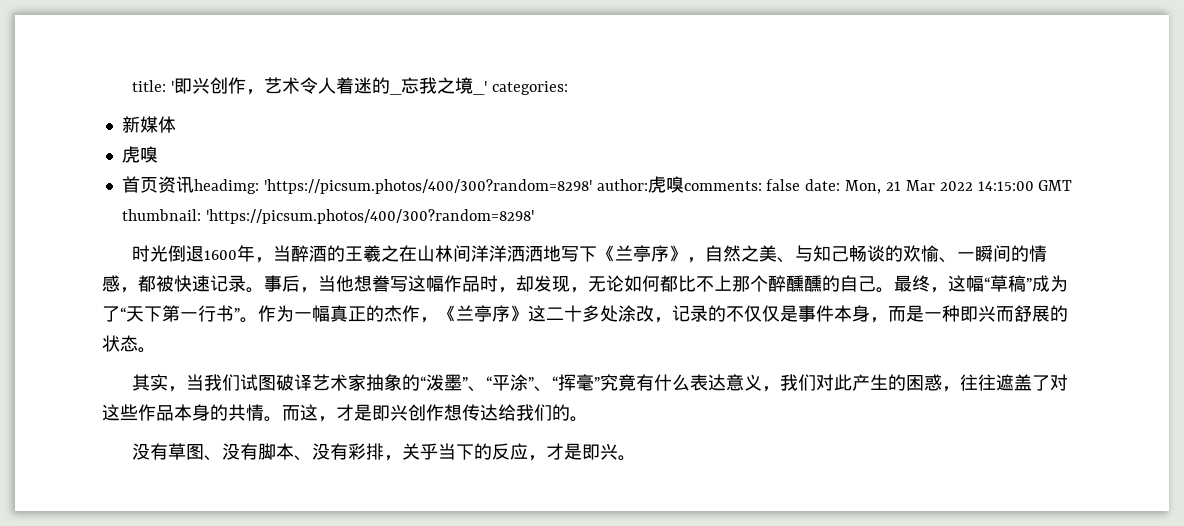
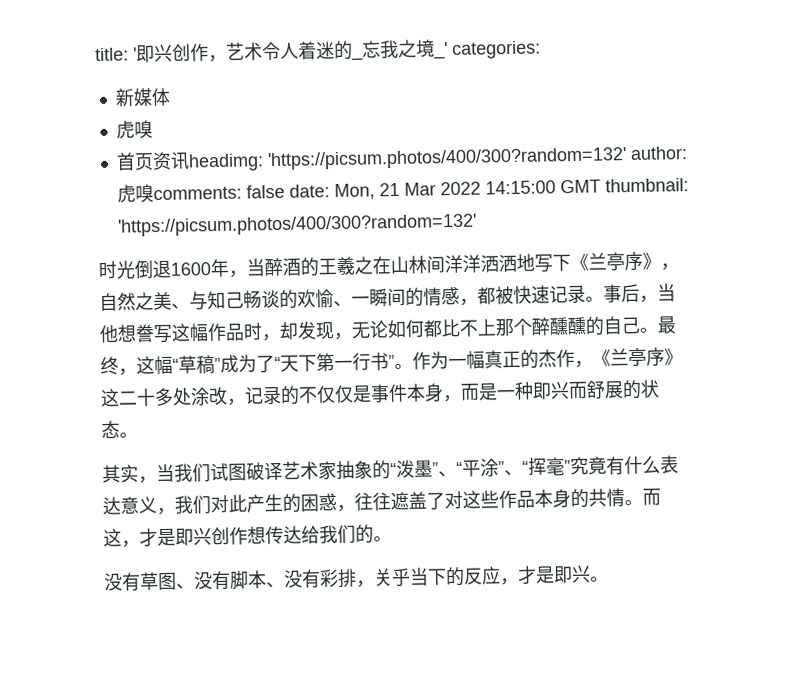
[263,179,592,194] 'https://picsum.photos/400/300?random=8298' -> [266,147,627,171] 'https://picsum.photos/400/300?random=132'
[205,209,534,224] 'https://picsum.photos/400/300?random=8298' -> [116,213,477,237] 'https://picsum.photos/400/300?random=132'

